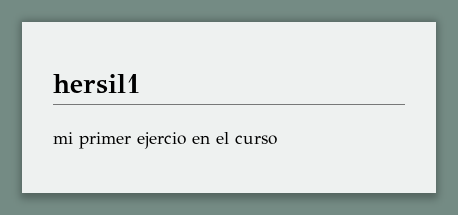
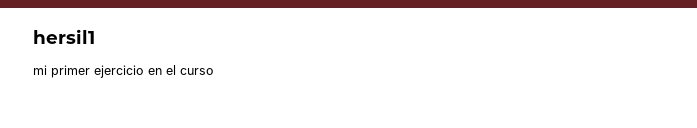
[137,132,186,149] ejercio -> [94,65,144,78] ejercicio

